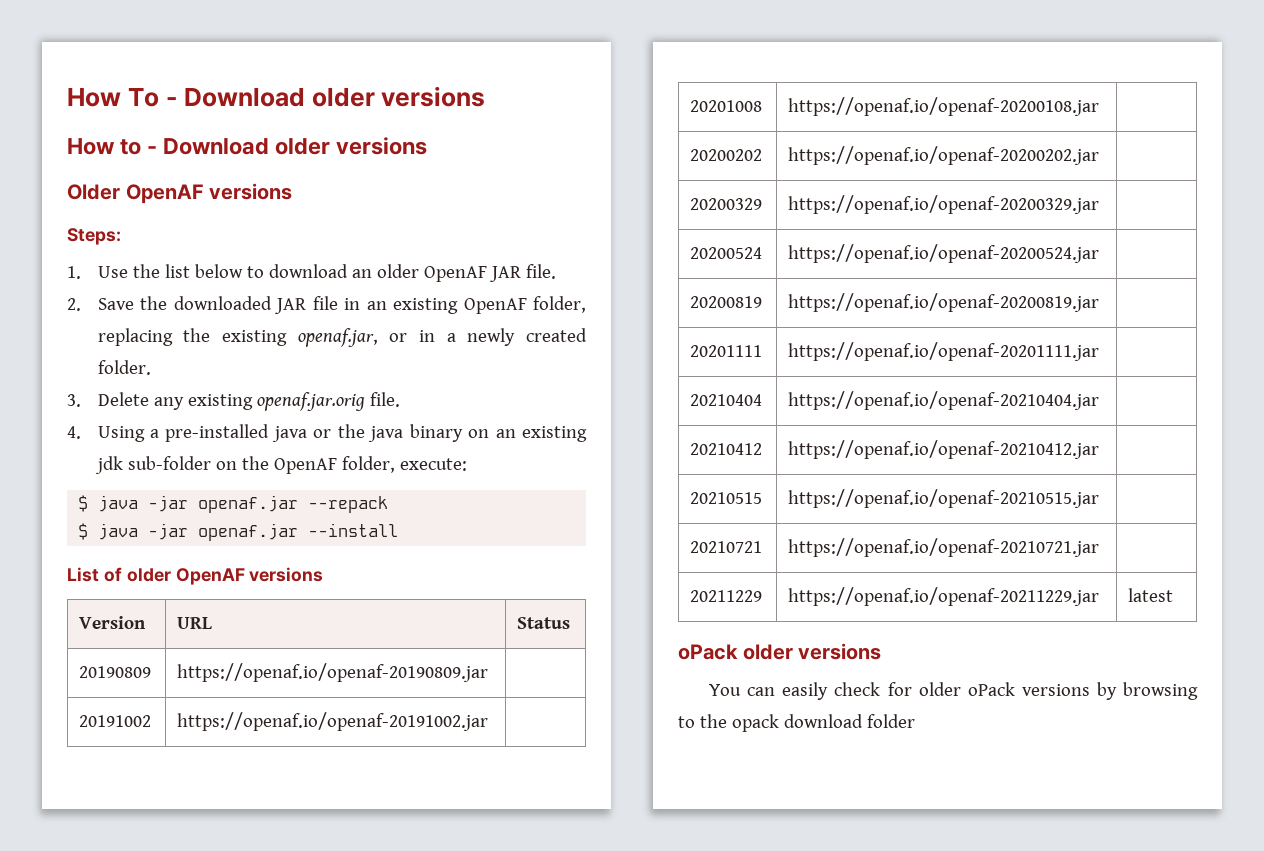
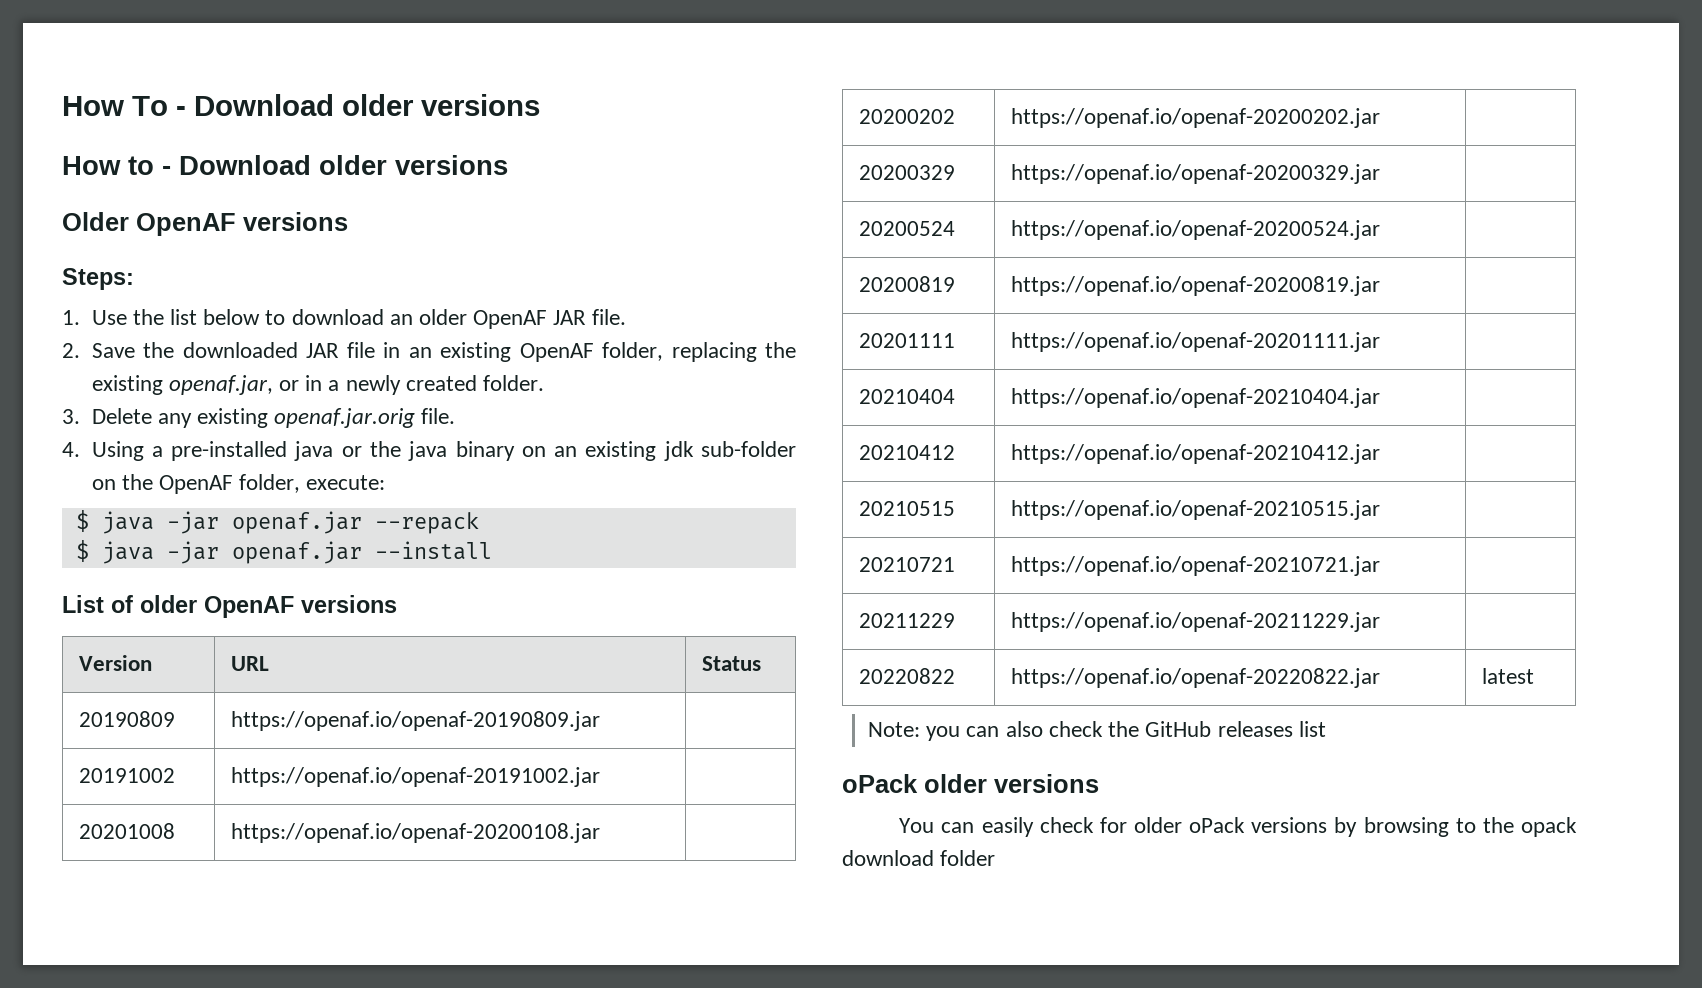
(1100, 596) none -> [858,668,955,684] [1010,668,1380,688] // 20220822 | https://openaf.io/openaf-20220822.jar |
(1174, 595) none -> [868,721,1326,741] // Note: you can also check the GitHub releases list

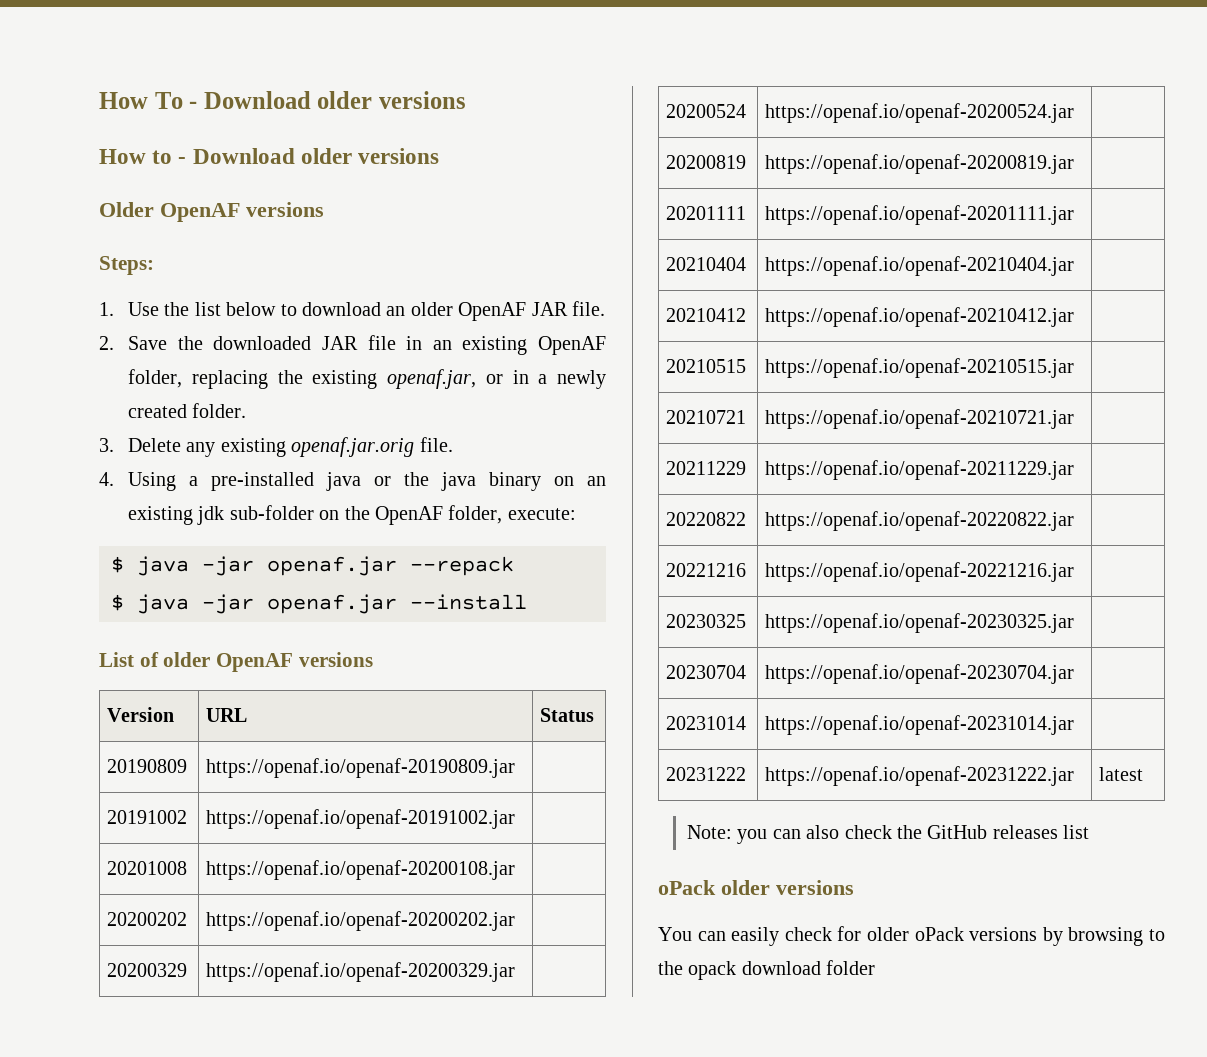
(1380, 678) none -> [666,563,747,577] [765,562,1075,582] [666,614,747,628] [765,613,1075,633] [666,665,747,679] [765,664,1075,684] [666,716,747,730] [765,715,1075,735] [666,767,747,781] [765,766,1075,786] // 20221216 | https://openaf.io/openaf-20221216.jar | // 20230325 | https://openaf.io/openaf-20230325.jar | // 20230704 | https://openaf.io/openaf-20230704.jar | // 20231014 | https://openaf.io/openaf-20231014.jar | // 20231222 | https://openaf.io/openaf-20231222.jar |

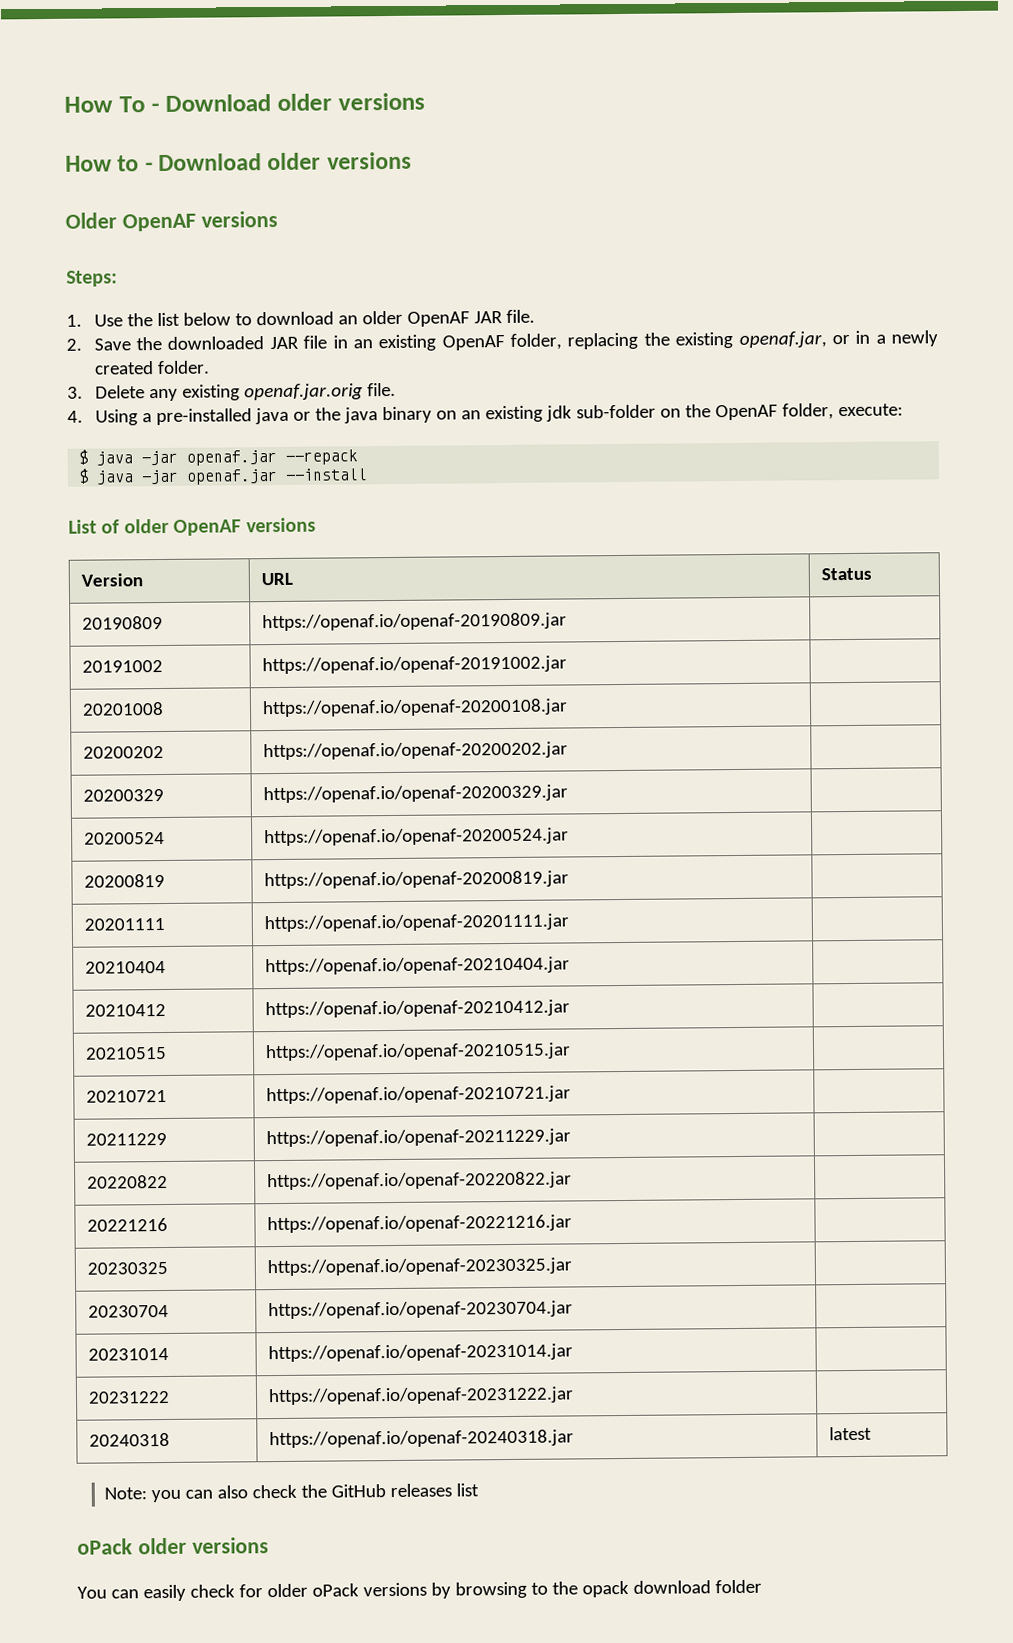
(1075, 776) none -> [88,1432,170,1447] [268,1429,574,1449] // 20240318 | https://openaf.io/openaf-20240318.jar |

